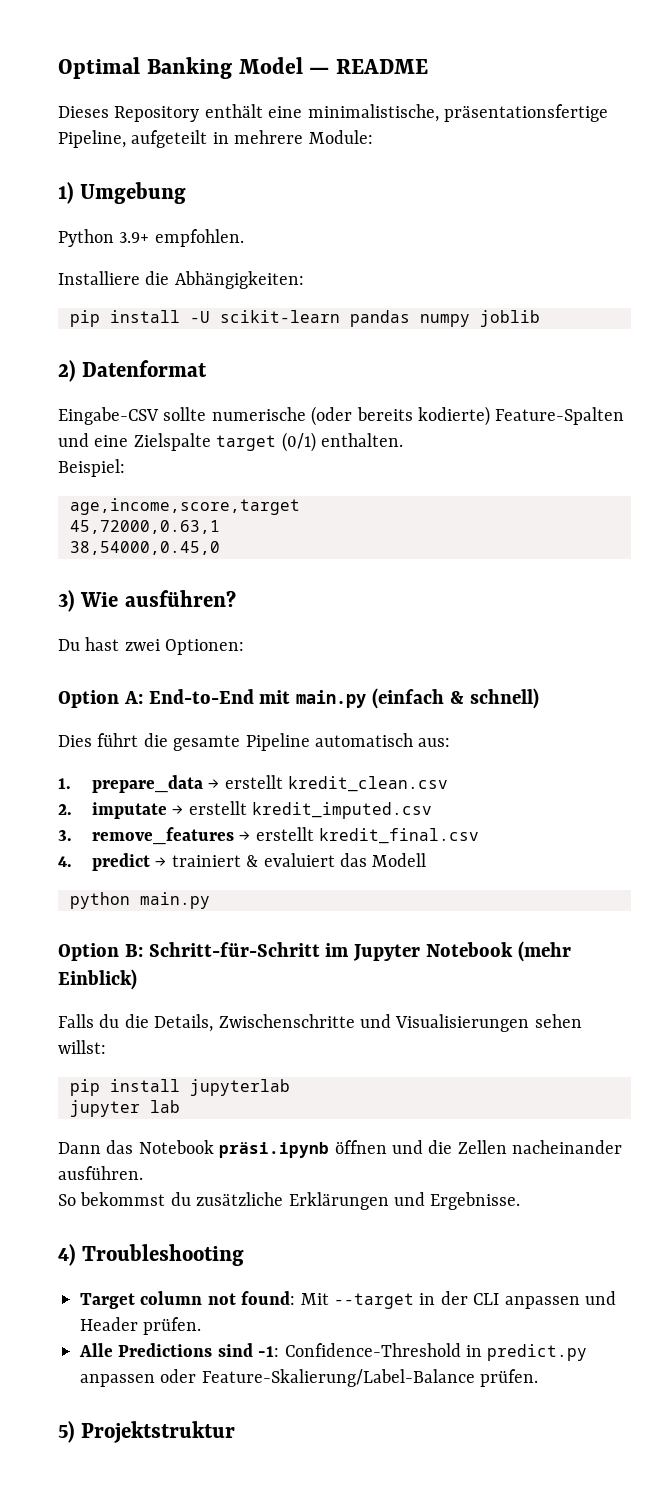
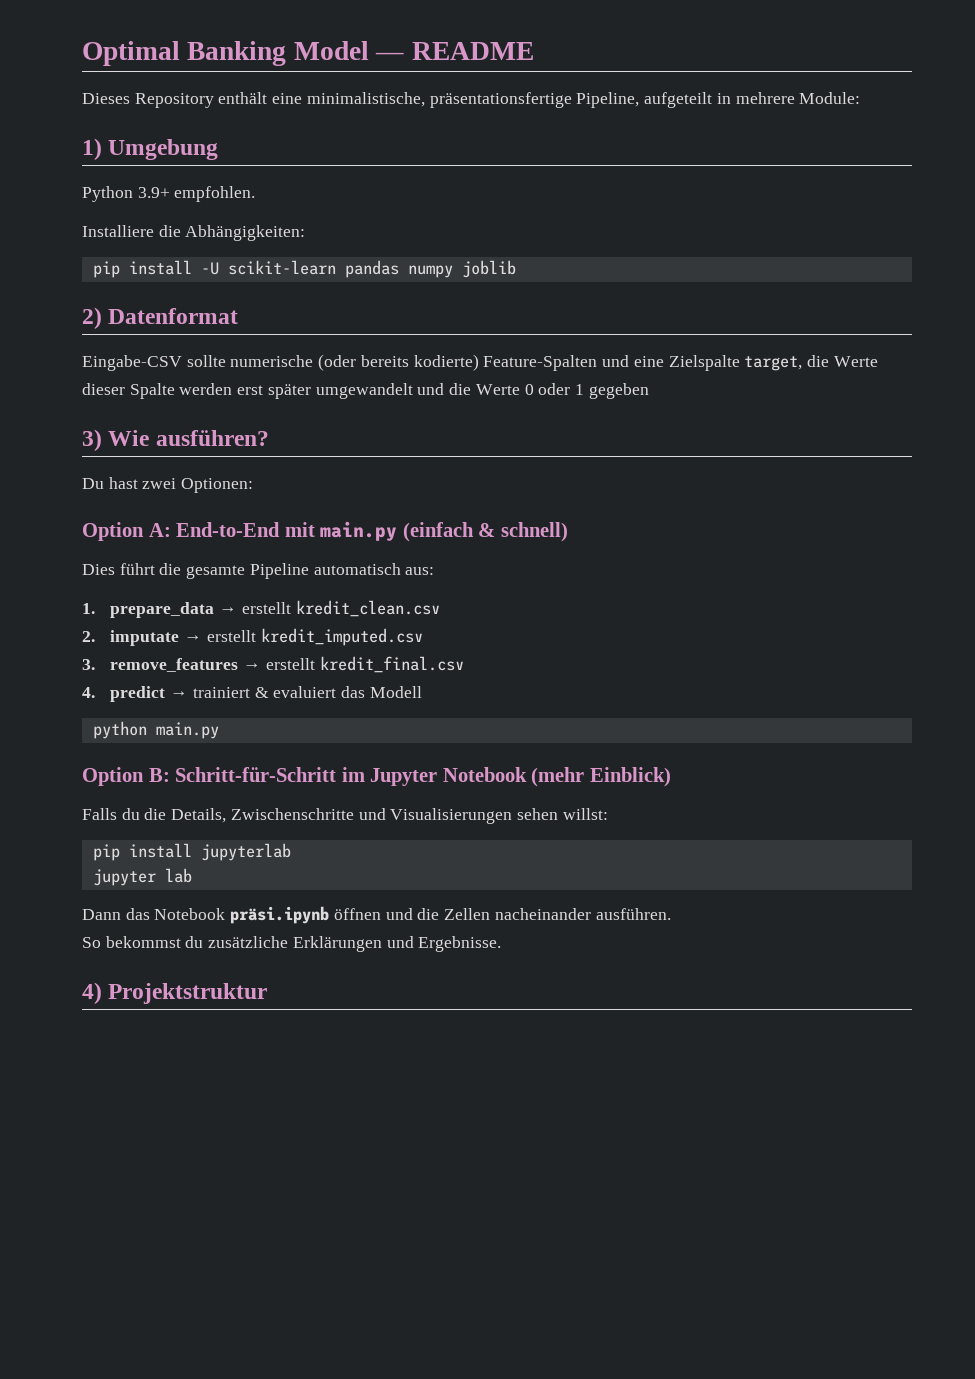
[216,432,403,452] [58,459,125,477] [70,498,300,515] [70,520,220,534] [70,541,220,555] target (0/1) enthalten. // Beispiel: // age,income,score,target // 45,72000,0.63,1 // 38,54000,0.45,0 -> [744,355,878,371] [82,383,649,399] target, die Werte dieser Spalte werden erst später umgewandelt und die Werte 0 oder 1 gegeben
[82,1244,245,1266] [80,1291,616,1309] [80,1317,202,1335] [79,1343,588,1361] [80,1369,539,1387] [58,1421,75,1443] Troubleshooting // Target column not found: Mit --target in der CLI anpassen und Header prüfen. // Alle Predictions sind -1: Confidence-Threshold in predict.py anpassen oder Feature-Skalierung/Label-Balance prüfen. // 5) -> (102, 993) none

